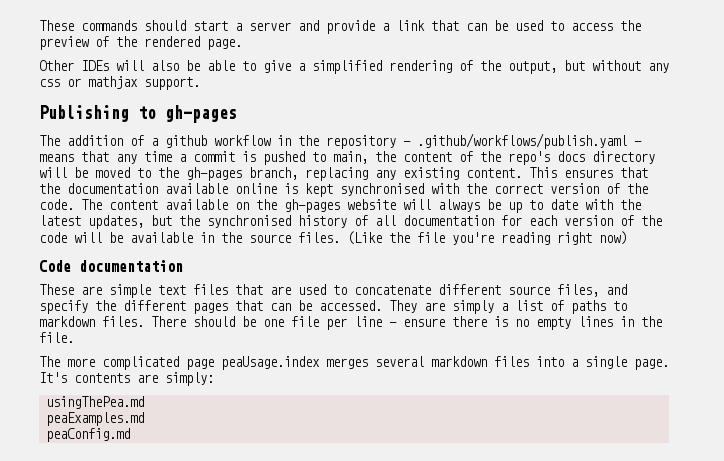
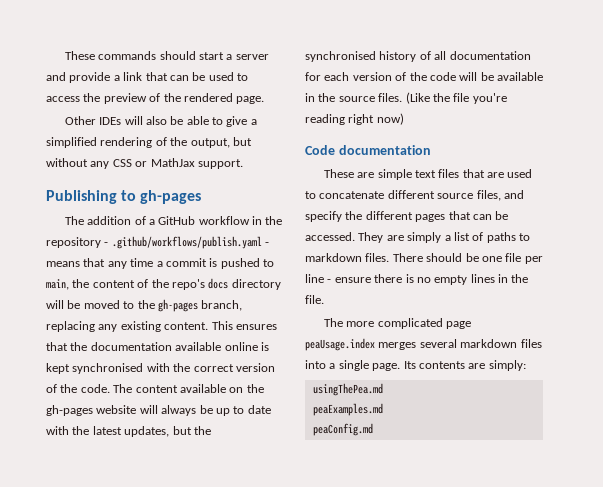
[39,76,138,89] css or mathjax -> [112,158,195,167] CSS or MathJax
[165,135,207,148] github -> [158,216,196,225] GitHub
[39,372,67,383] It's -> [403,361,416,369] Its

